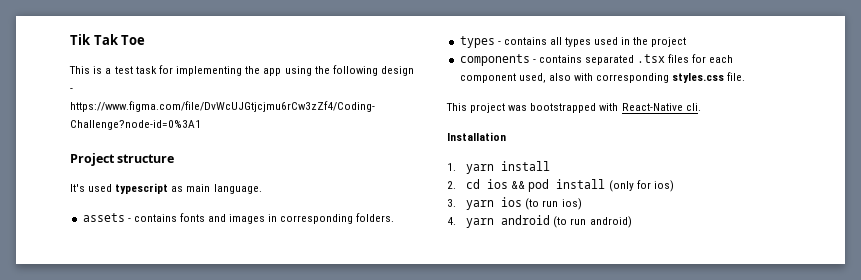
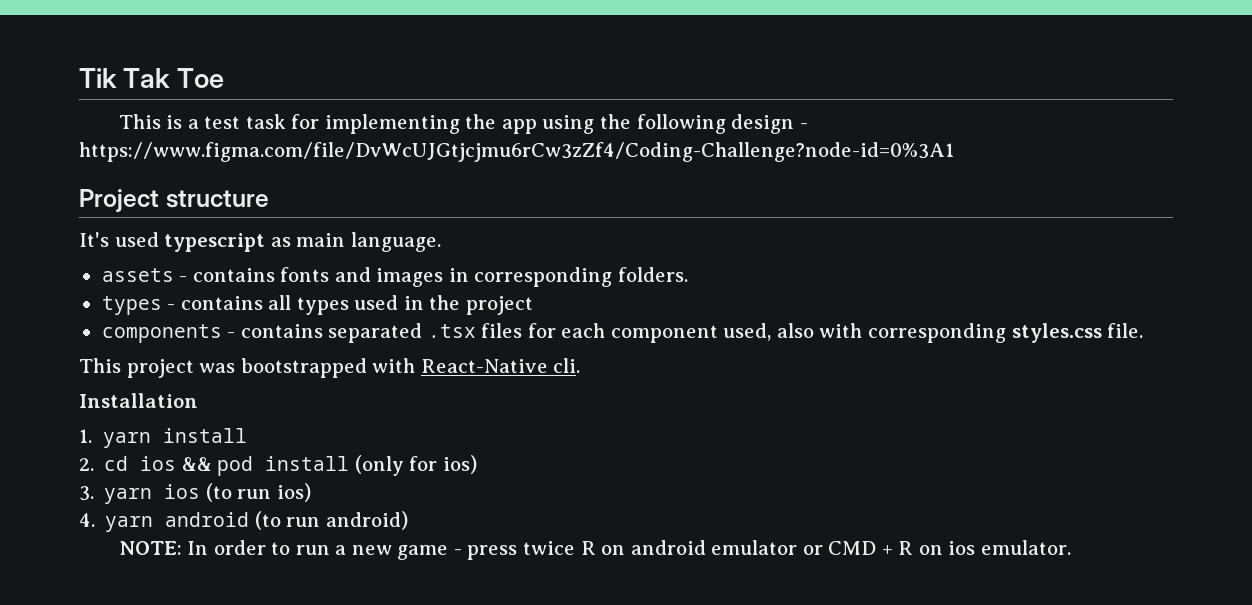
(632, 222) none -> [118,540,1071,560] // NOTE: In order to run a new game - press twice R on android emulator or CMD + R on ios emulator.

